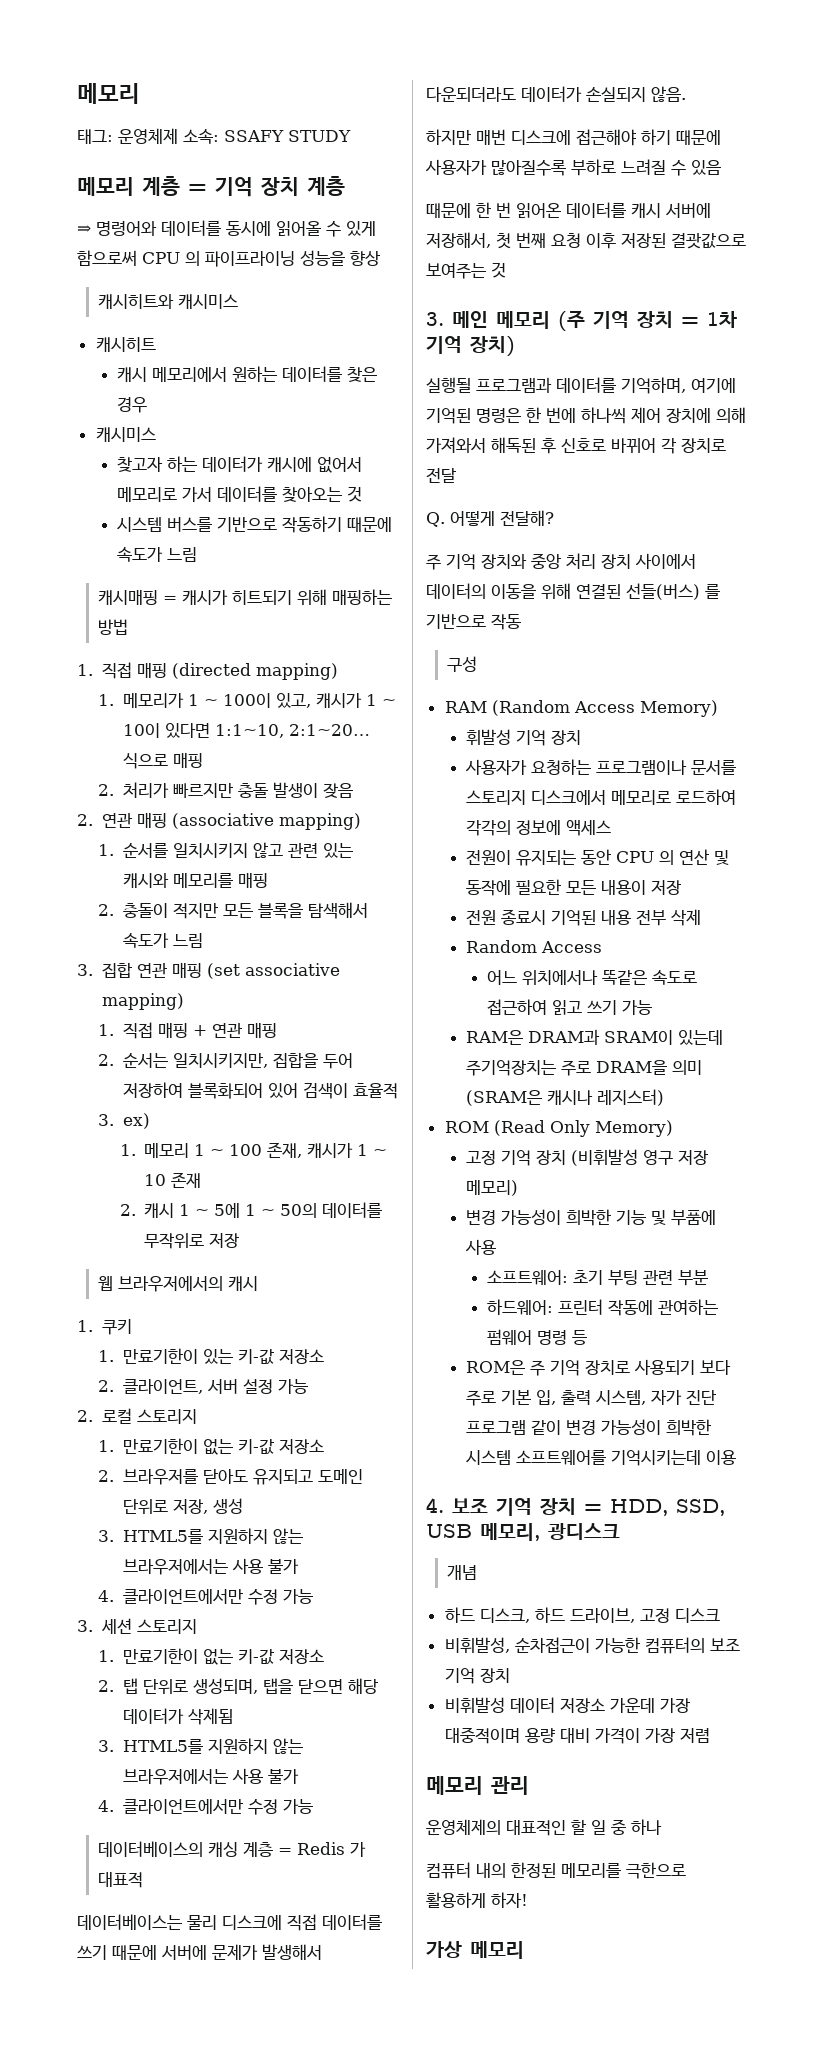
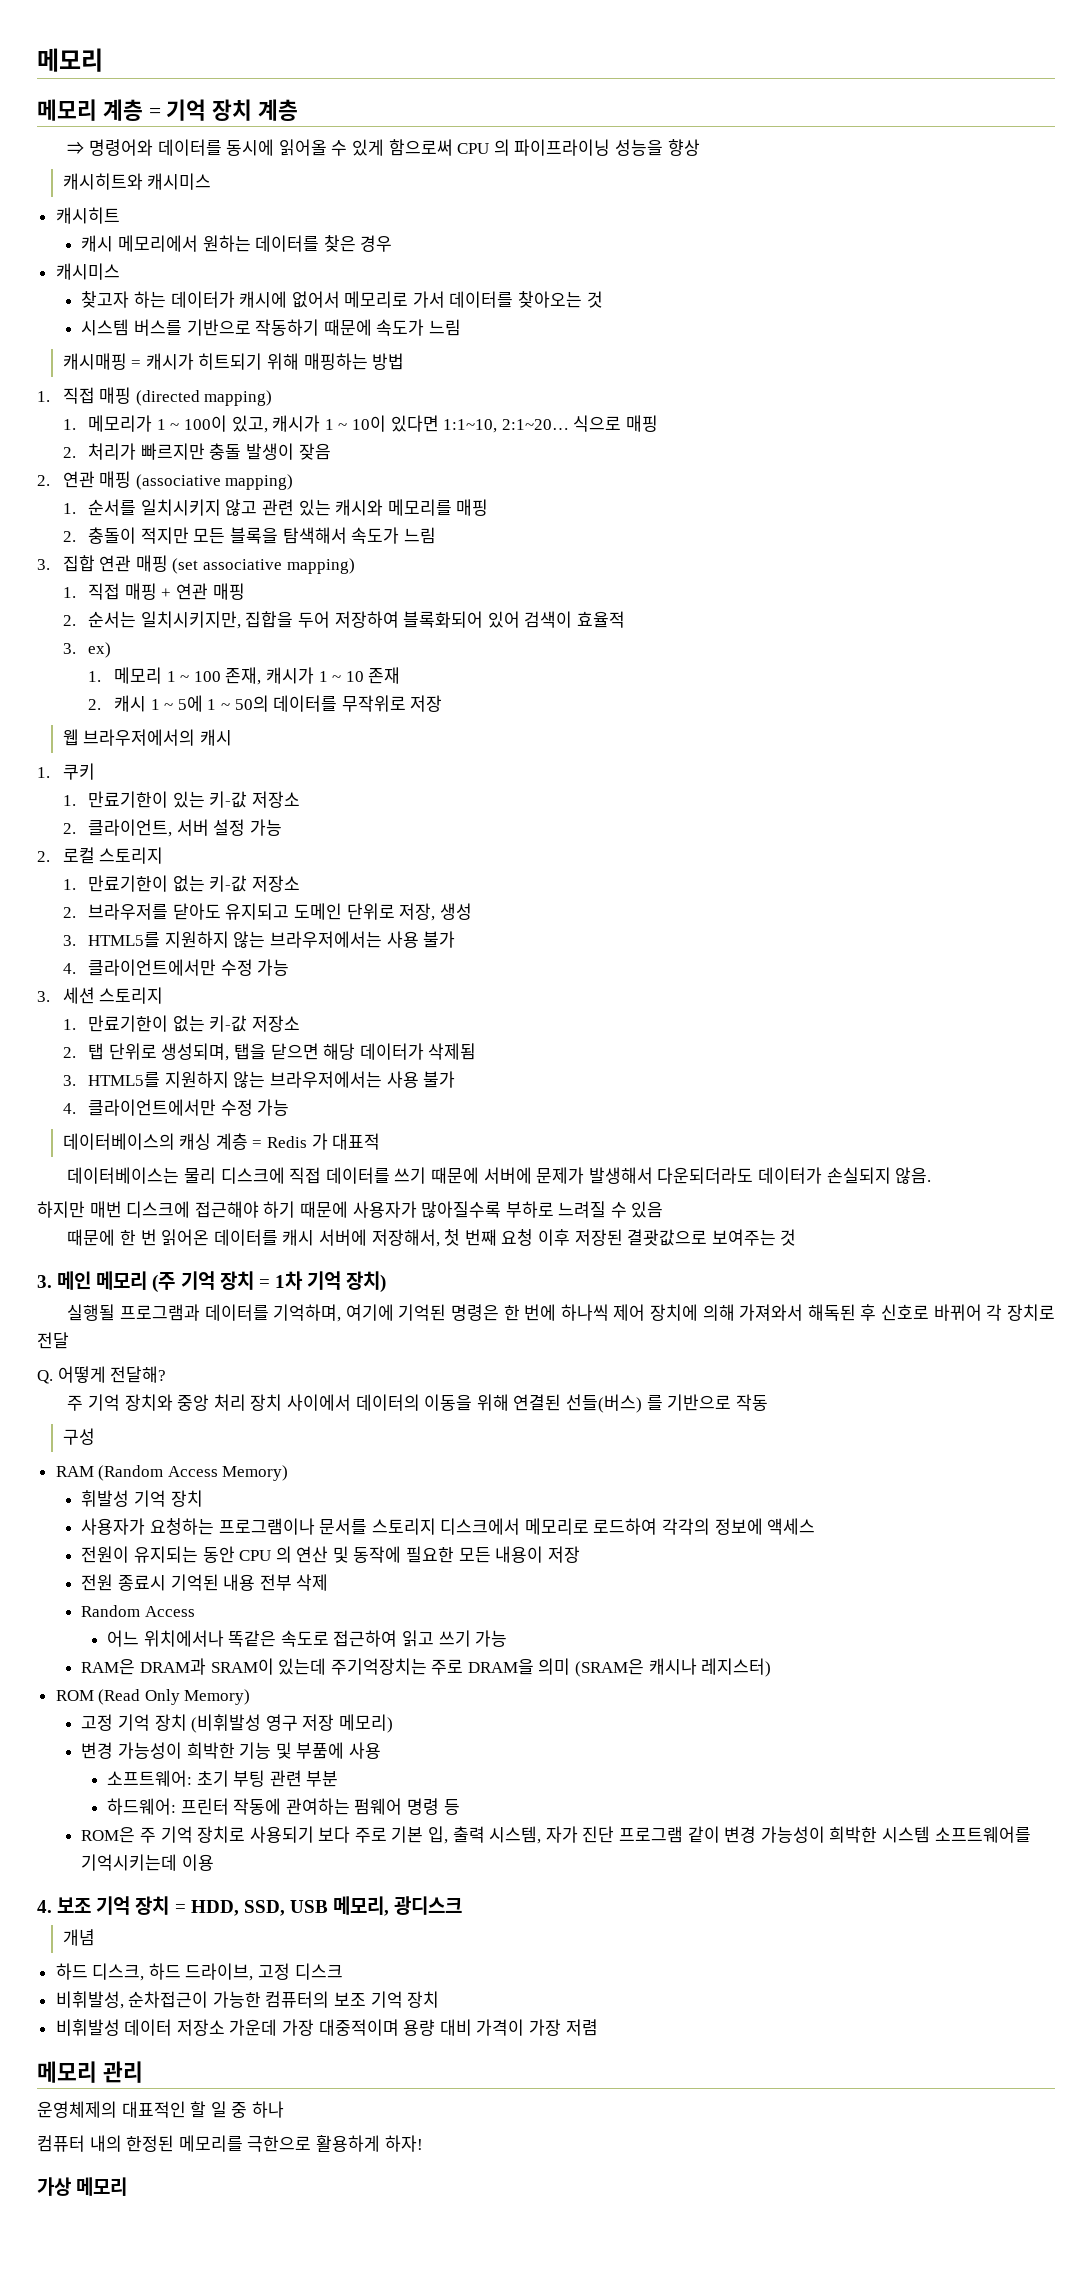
[77,83,140,104] [77,128,351,144] 메모리 // 태그: 운영체제 소속: SSAFY STUDY -> [37,48,103,72] 메모리

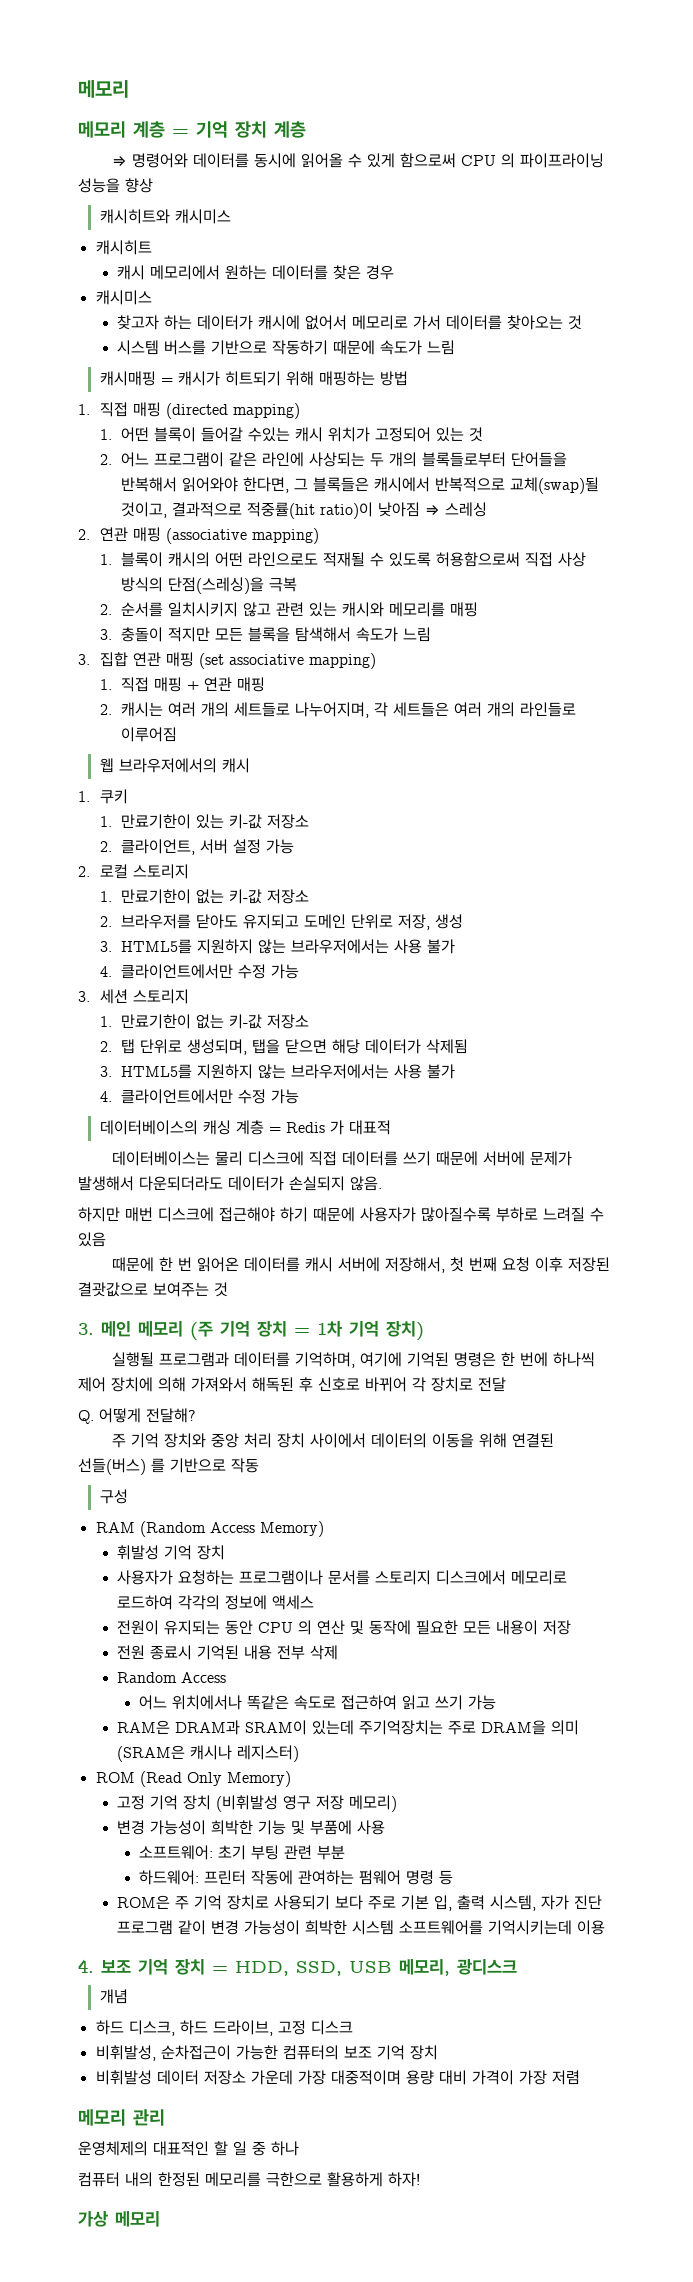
[88,415,658,433] [62,443,331,460] 메모리가 1 ~ 100이 있고, 캐시가 1 ~ 10이 있다면 1:1~10, 2:1~20… 식으로 매핑 // 2. 처리가 빠르지만 충돌 발생이 잦음 -> [121,427,484,442] [99,452,568,467] [121,477,600,494] [121,502,488,519] 어떤 블록이 들어갈 수있는 캐시 위치가 고정되어 있는 것 // 2. 어느 프로그램이 같은 라인에 사상되는 두 개의 블록들로부터 단어들을 반복해서 읽어와야 한다면, 그 블록들은 캐시에서 반복적으로 교체(swap)될 것이고, 결과적으로 적중률(hit ratio)이 낮아짐 ⇒ 스레싱
(76, 508) none -> [121,552,587,567] [121,577,298,594] [99,604,112,615] 블록이 캐시의 어떤 라인으로도 적재될 수 있도록 허용함으로써 직접 사상 방식의 단점(스레싱)을 극복 // 2.
[62,531,76,542] 2. -> [99,629,112,640] 3.
[88,611,626,629] [62,642,112,658] [88,667,401,685] [88,695,443,712] 순서는 일치시키지만, 집합을 두어 저장하여 블록화되어 있어 검색이 효율적 // 3. ex) // 1. 메모리 1 ~ 100 존재, 캐시가 1 ~ 10 존재 // 2. 캐시 1 ~ 5에 1 ~ 50의 데이터를 무작위로 저장 -> [121,702,577,718] [121,727,178,742] 캐시는 여러 개의 세트들로 나누어지며, 각 세트들은 여러 개의 라인들로 이루어짐

